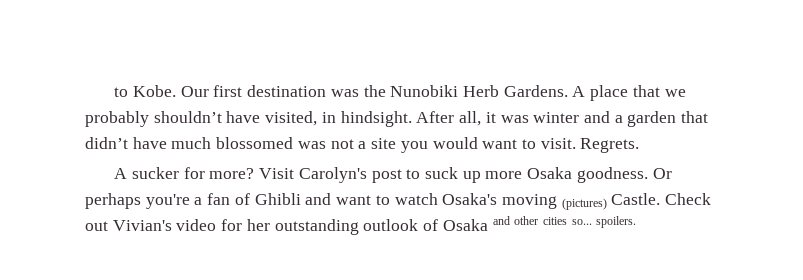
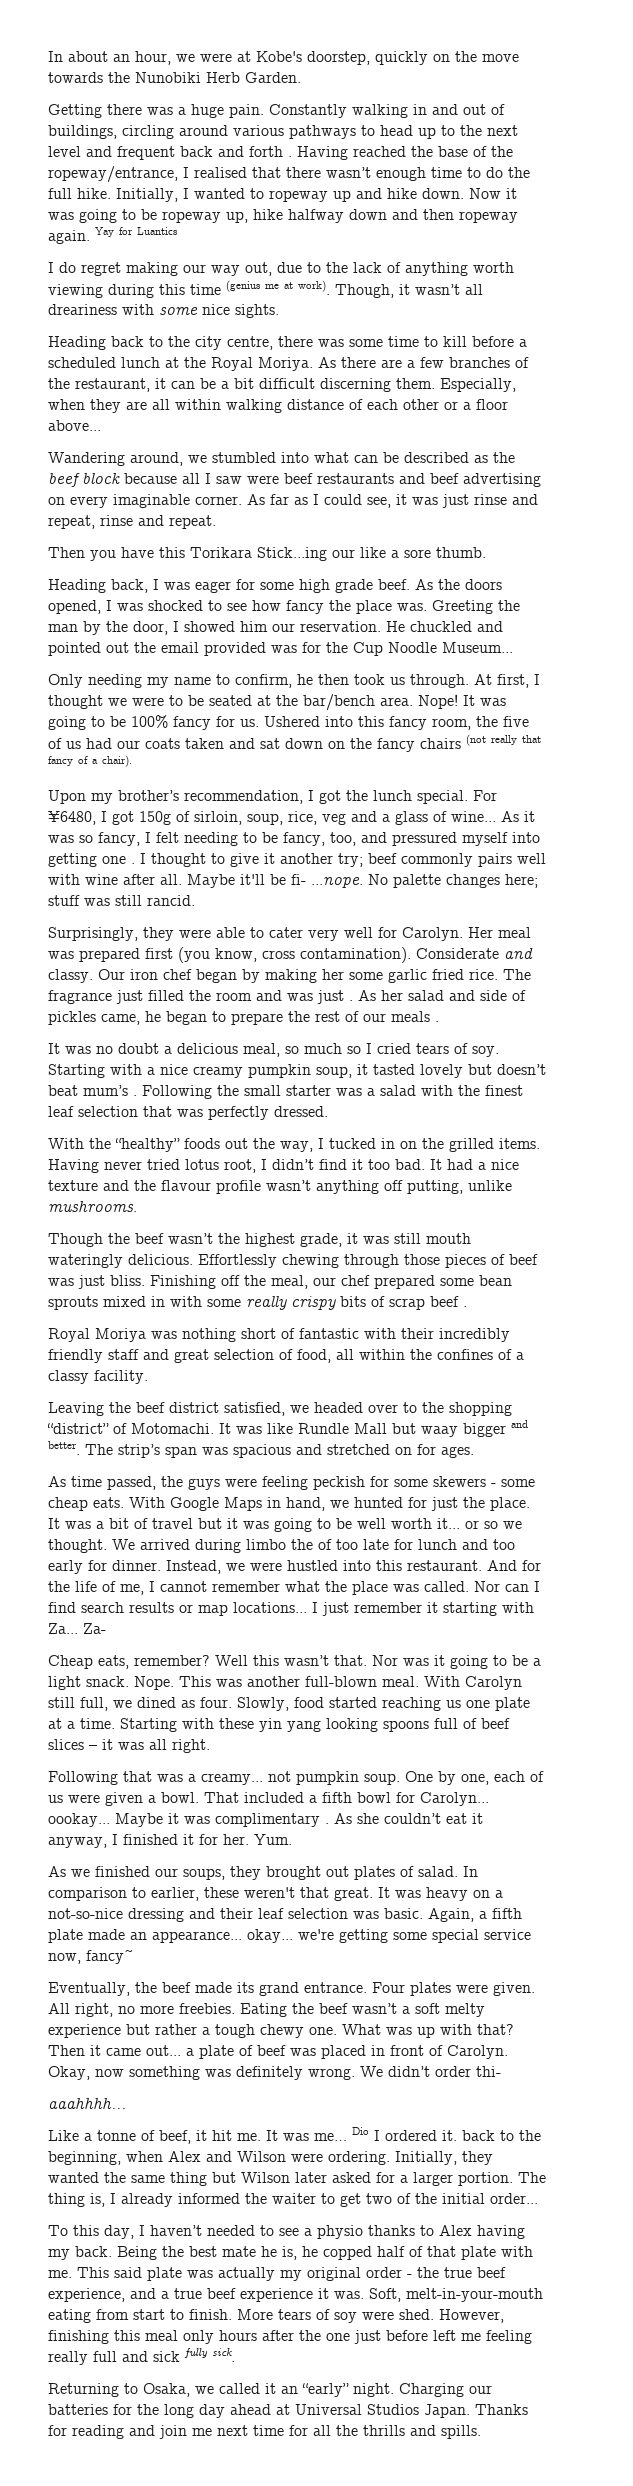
[114,85,686,101] [85,111,709,127] [85,137,640,153] [114,167,672,183] [85,193,712,210] [85,216,637,235] to Kobe. Our first destination was the Nunobiki Herb Gardens. A place that we probably shouldn’t have visited, in hindsight. After all, it was winter and a garden that didn’t have much blossomed was not a site you would want to visit. Regrets. // A sucker for more? Visit Carolyn's post to suck up more Osaka goodness. Or perhaps you're a fan of Ghibli and want to watch Osaka's moving (pictures) Castle. Check out Vivian's video for her outstanding outlook of Osaka and other cities so... spoilers. -> [48,51,519,65] [48,72,301,83] [48,104,505,118] [48,125,518,139] [48,146,513,160] [48,166,530,183] [48,188,517,202] [48,209,518,223] [48,227,177,244] [48,262,514,276] [48,280,483,298] [48,304,279,318] [48,336,527,350] [48,357,529,371] [48,378,516,392] [48,399,508,413] [48,420,101,431] [48,452,515,466] [48,473,541,487] [48,494,538,508] [48,515,216,529] [48,547,486,561] [48,579,502,593] [48,600,520,614] [48,621,503,635] [48,642,513,656] [48,674,540,688] [48,694,506,711] [48,715,529,730] [48,734,541,752] [48,755,132,767] [48,790,497,804] [48,811,535,825] [48,832,540,846] [48,853,546,867] [48,874,538,888] [48,895,195,906] [48,927,531,941] [48,947,533,963] [48,969,531,983] [48,990,526,1004] [48,1011,439,1025] [48,1043,499,1057] [48,1064,546,1078] [48,1085,523,1099] [48,1106,328,1120] [48,1138,540,1152] [48,1159,519,1173] [48,1180,512,1194] [48,1201,137,1212] [48,1233,471,1247] [48,1254,538,1268] [48,1275,512,1289] [48,1296,467,1310] [48,1328,510,1342] [48,1349,524,1363] [48,1370,148,1384] [48,1402,512,1416] [47,1420,528,1437] [48,1441,474,1458] [48,1476,535,1490] [48,1497,530,1511] [48,1518,522,1532] [48,1539,515,1553] [48,1560,541,1574] [48,1581,540,1595] [48,1602,534,1616] [48,1623,106,1634] [48,1655,541,1669] [48,1676,522,1690] [48,1697,530,1711] [48,1718,510,1732] [48,1739,210,1753] [48,1771,544,1785] [48,1792,489,1806] [48,1813,483,1827] [48,1834,292,1848] [48,1866,478,1880] [48,1887,503,1901] [48,1908,522,1922] [48,1929,531,1943] [48,1949,134,1964] [48,1982,535,1996] [48,2003,485,2017] [48,2024,514,2038] [48,2045,508,2059] [48,2066,501,2080] [48,2098,126,2109] [48,2127,541,2144] [48,2151,493,2165] [48,2172,546,2186] [48,2193,538,2207] [48,2225,525,2239] [48,2246,533,2260] [48,2267,506,2281] [48,2288,543,2302] [48,2309,504,2323] [48,2330,532,2344] [48,2348,235,2365] [48,2383,492,2397] [48,2404,528,2418] [48,2425,481,2439] In about an hour, we were at Kobe's doorstep, quickly on the move towards the Nunobiki Herb Garden. // Getting there was a huge pain. Constantly walking in and out of buildings, circling around various pathways to head up to the next level and frequent back and forth . Having reached the base of the ropeway/entrance, I realised that there wasn’t enough time to do the full hike. Initially, I wanted to ropeway up and hike down. Now it was going to be ropeway up, hike halfway down and then ropeway again. Yay for Luantics // I do regret making our way out, due to the lack of anything worth viewing during this time (genius me at work). Though, it wasn’t all dreariness with some nice sights. // Heading back to the city centre, there was some time to kill before a scheduled lunch at the Royal Moriya. As there are a few branches of the restaurant, it can be a bit difficult discerning them. Especially, when they are all within walking distance of each other or a floor above... // Wandering around, we stumbled into what can be described as the beef block because all I saw were beef restaurants and beef advertising on every imaginable corner. As far as I could see, it was just rinse and repeat, rinse and repeat. // Then you have this Torikara Stick...ing our like a sore thumb. // Heading back, I was eager for some high grade beef. As the doors opened, I was shocked to see how fancy the place was. Greeting the man by the door, I showed him our reservation. He chuckled and pointed out the email provided was for the Cup Noodle Museum... // Only needing my name to confirm, he then took us through. At first, I thought we were to be seated at the bar/bench area. Nope! It was going to be 100% fancy for us. Ushered into this fancy room, the five of us had our coats taken and sat down on the fancy chairs (not really that fancy of a chair). // Upon my brother’s recommendation, I got the lunch special. For ¥6480, I got 150g of sirloin, soup, rice, veg and a glass of wine... As it was so fancy, I felt needing to be fancy, too, and pressured myself into getting one . I thought to give it another try; beef commonly pairs well with wine after all. Maybe it'll be fi- ...nope. No palette changes here; stuff was still rancid. // Surprisingly, they were able to cater very well for Carolyn. Her meal was prepared first (you know, cross contamination). Considerate and classy. Our iron chef began by making her some garlic fried rice. The fragrance just filled the room and was just . As her salad and side of pickles came, he began to prepare the rest of our meals . // It was no doubt a delicious meal, so much so I cried tears of soy. Starting with a nice creamy pumpkin soup, it tasted lovely but doesn’t beat mum’s . Following the small starter was a salad with the finest leaf selection that was perfectly dressed. // With the “healthy” foods out the way, I tucked in on the grilled items. Having never tried lotus root, I didn’t find it too bad. It had a nice texture and the flavour profile wasn’t anything off putting, unlike mushrooms. // Though the beef wasn’t the highest grade, it was still mouth wateringly delicious. Effortlessly chewing through those pieces of beef was just bliss. Finishing off the meal, our chef prepared some bean sprouts mixed in with some really crispy bits of scrap beef . // Royal Moriya was nothing short of fantastic with their incredibly friendly staff and great selection of food, all within the confines of a classy facility. // Leaving the beef district satisfied, we headed over to the shopping “district” of Motomachi. It was like Rundle Mall but waay bigger and better. The strip’s span was spacious and stretched on for ages. // As time passed, the guys were feeling peckish for some skewers - some cheap eats. With Google Maps in hand, we hunted for just the place. It was a bit of travel but it was going to be well worth it... or so we thought. We arrived during limbo the of too late for lunch and too early for dinner. Instead, we were hustled into this restaurant. And for the life of me, I cannot remember what the place was called. Nor can I find search results or map locations... I just remember it starting with Za... Za- // Cheap eats, remember? Well this wasn’t that. Nor was it going to be a light snack. Nope. This was another full-blown meal. With Carolyn still full, we dined as four. Slowly, food started reaching us one plate at a time. Starting with these yin yang looking spoons full of beef slices – it was all right. // Following that was a creamy... not pumpkin soup. One by one, each of us were given a bowl. That included a fifth bowl for Carolyn... oookay... Maybe it was complimentary . As she couldn’t eat it anyway, I finished it for her. Yum. // As we finished our soups, they brought out plates of salad. In comparison to earlier, these weren't that great. It was heavy on a not-so-nice dressing and their leaf selection was basic. Again, a fifth plate made an appearance... okay... we're getting some special service now, fancy~ // Eventually, the beef made its grand entrance. Four plates were given. All right, no more freebies. Eating the beef wasn’t a soft melty experience but rather a tough chewy one. What was up with that? Then it came out... a plate of beef was placed in front of Carolyn. Okay, now something was definitely wrong. We didn’t order thi- // aaahhhh... // Like a tonne of beef, it hit me. It was me… Dio I ordered it. back to the beginning, when Alex and Wilson were ordering. Initially, they wanted the same thing but Wilson later asked for a larger portion. The thing is, I already informed the waiter to get two of the initial order... // To this day, I haven’t needed to see a physio thanks to Alex having my back. Being the best mate he is, he copped half of that plate with me. This said plate was actually my original order - the true beef experience, and a true beef experience it was. Soft, melt-in-your-mouth eating from start to finish. More tears of soy were shed. However, finishing this meal only hours after the one just before left me feeling really full and sick fully sick. // Returning to Osaka, we called it an “early” night. Charging our batteries for the long day ahead at Universal Studios Japan. Thanks for reading and join me next time for all the thrills and spills.

